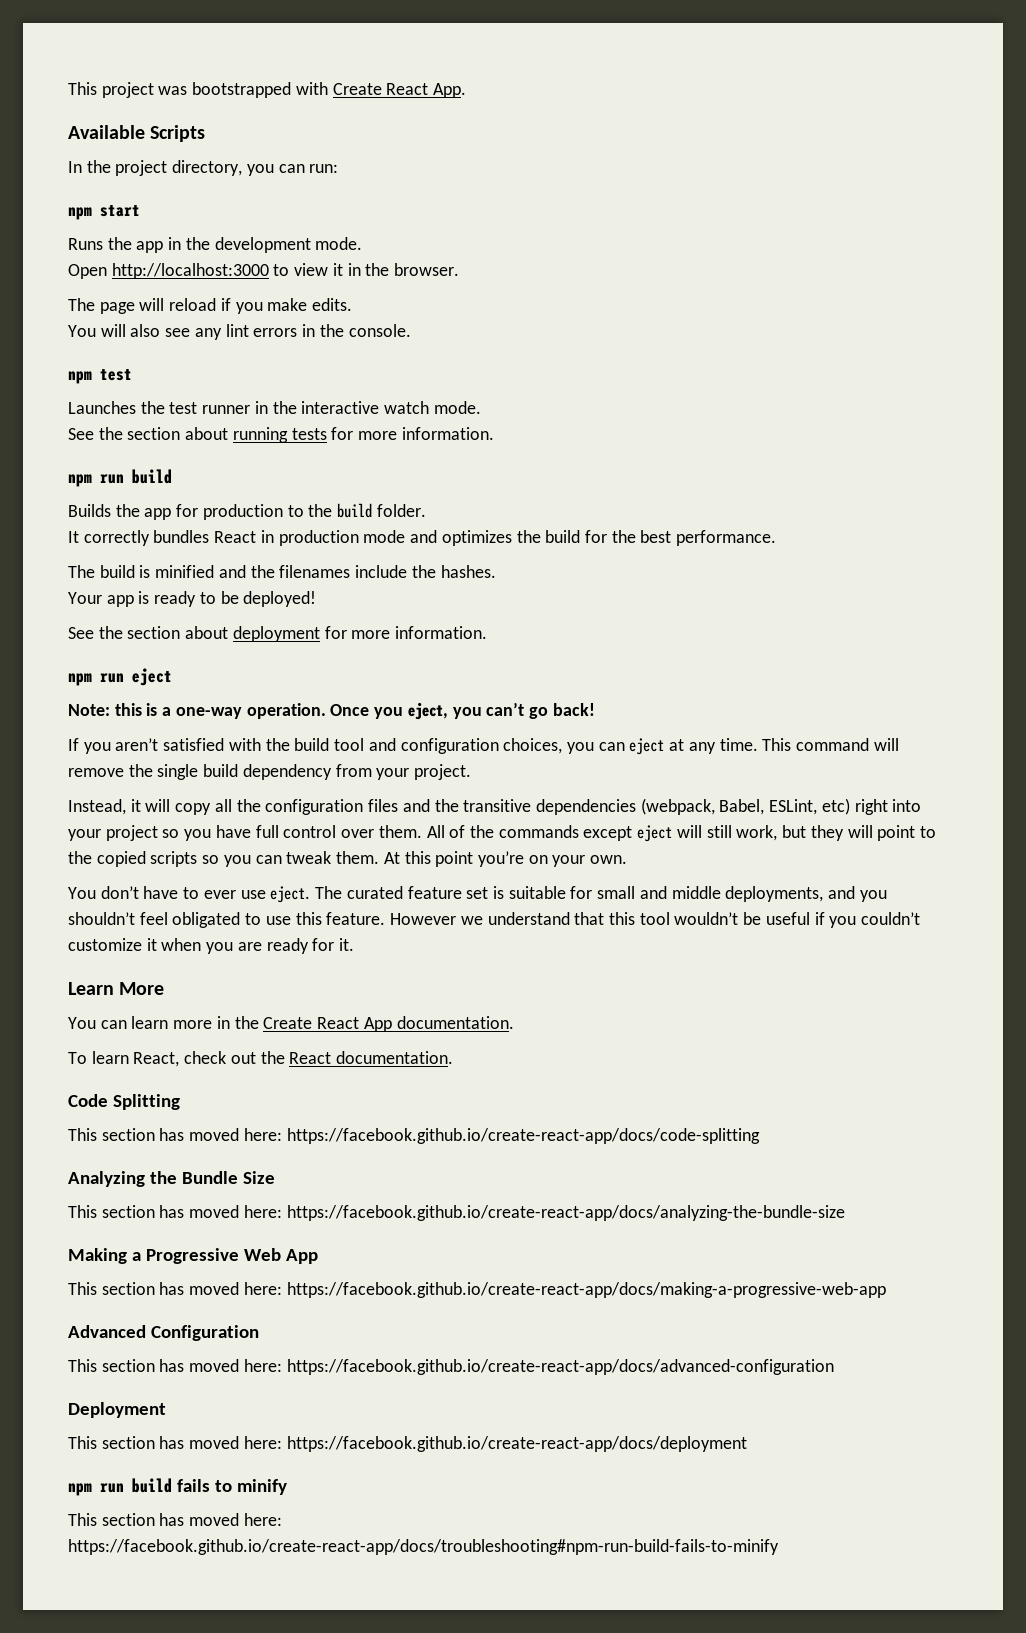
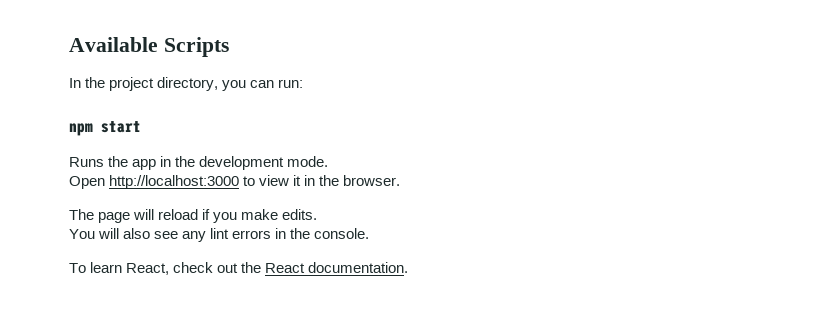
[68,82,467,98] This project was bootstrapped with Create React App. // -> (69, 44) none
[68,369,132,384] [68,401,481,414] [68,427,494,443] [68,469,172,487] [68,503,426,520] [68,530,777,546] [68,565,496,578] [68,591,317,607] [68,626,488,642] [68,668,172,686] [68,702,595,720] [68,738,899,755] [68,764,472,780] [68,798,922,815] [68,825,936,842] [68,851,628,867] [68,886,887,903] [68,912,921,928] [68,938,355,954] [68,982,165,995] [68,1016,514,1032] // npm test // Launches the test runner in the interactive watch mode. // See the section about running tests for more information. // npm run build // Builds the app for production to the build folder. // It correctly bundles React in production mode and optimizes the build for the best performance. // The build is minified and the filenames include the hashes. // Your app is ready to be deployed! // See the section about deployment for more information. // npm run eject // Note: this is a one-way operation. Once you eject, you can’t go back! // If you aren’t satisfied with the build tool and configuration choices, you can eject at any time. This command will remove the single build dependency from your project. // Instead, it will copy all the configuration files and the transitive dependencies (webpack, Babel, ESLint, etc) right into your project so you have full control over them. All of the commands except eject will still work, but they will point to the copied scripts so you can tweak them. At this point you’re on your own. // You don’t have to ever use eject. The curated feature set is suitable for small and middle deployments, and you shouldn’t feel obligated to use this feature. However we understand that this tool wouldn’t be useful if you couldn’t customize it when you are ready for it. // Learn More // You can learn more in the Create React App documentation. -> (370, 233) none
[68,1094,180,1110] [68,1128,760,1144] [68,1171,275,1187] [68,1205,845,1221] [68,1248,318,1264] [68,1282,886,1298] [68,1325,259,1341] [68,1359,834,1375] [68,1402,166,1418] [68,1436,747,1452] [68,1478,287,1496] [68,1513,282,1526] [68,1539,779,1555] // Code Splitting // This section has moved here: https://facebook.github.io/create-react-app/docs/code-splitting // Analyzing the Bundle Size // This section has moved here: https://facebook.github.io/create-react-app/docs/analyzing-the-bundle-size // Making a Progressive Web App // This section has moved here: https://facebook.github.io/create-react-app/docs/making-a-progressive-web-app // Advanced Configuration // This section has moved here: https://facebook.github.io/create-react-app/docs/advanced-configuration // Deployment // This section has moved here: https://facebook.github.io/create-react-app/docs/deployment // npm run build fails to minify // This section has moved here: https://facebook.github.io/create-react-app/docs/troubleshooting#npm-run-build-fails-to-minify -> (409, 267) none

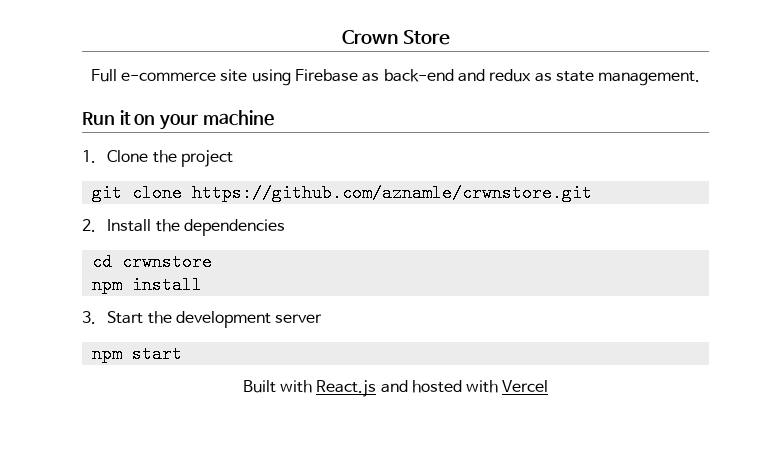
[69,37,229,57] [69,77,304,91] [69,121,141,136] [69,156,329,170] [69,175,401,189] [69,209,318,223] [69,228,370,242] [69,262,409,275] Available Scripts // In the project directory, you can run: // npm start // Runs the app in the development mode. // Open http://localhost:3000 to view it in the browser. // The page will reload if you make edits. // You will also see any lint errors in the console. // To learn React, check out the React documentation. -> [341,30,450,45] [90,69,701,86] [82,110,274,130] [82,150,234,167] [91,184,592,202] [82,219,286,236] [91,253,212,271] [91,276,202,294] [82,311,323,328] [91,345,182,363] [242,380,549,397] Crown Store // Full e-commerce site using Firebase as back-end and redux as state management. // Run it on your machine // 1. Clone the project // git clone https://github.com/aznamle/crwnstore.git // 2. Install the dependencies // cd crwnstore // npm install // 3. Start the development server // npm start // Built with React.js and hosted with Vercel

